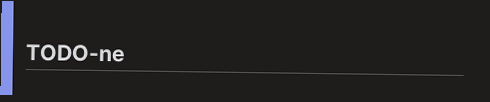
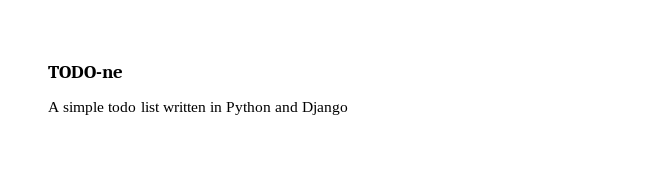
(126, 53) none -> [48,102,349,115] // A simple todo list written in Python and Django

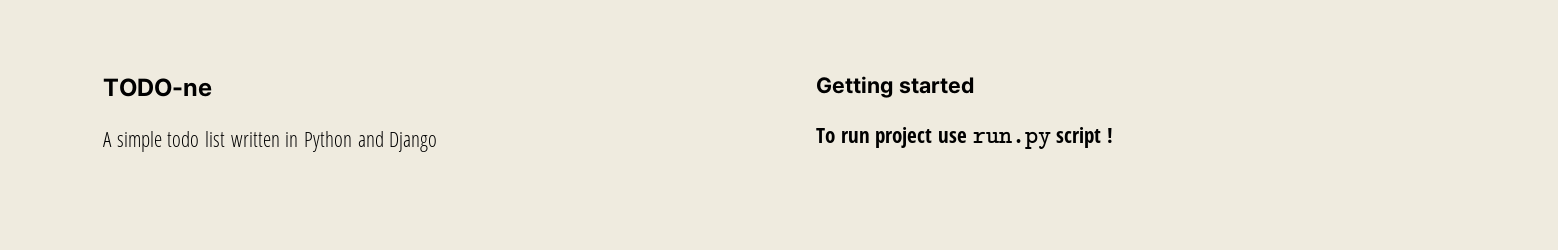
(349, 108) none -> [816,76,974,98] [816,127,1114,149] // Getting started // To run project use run.py script !

